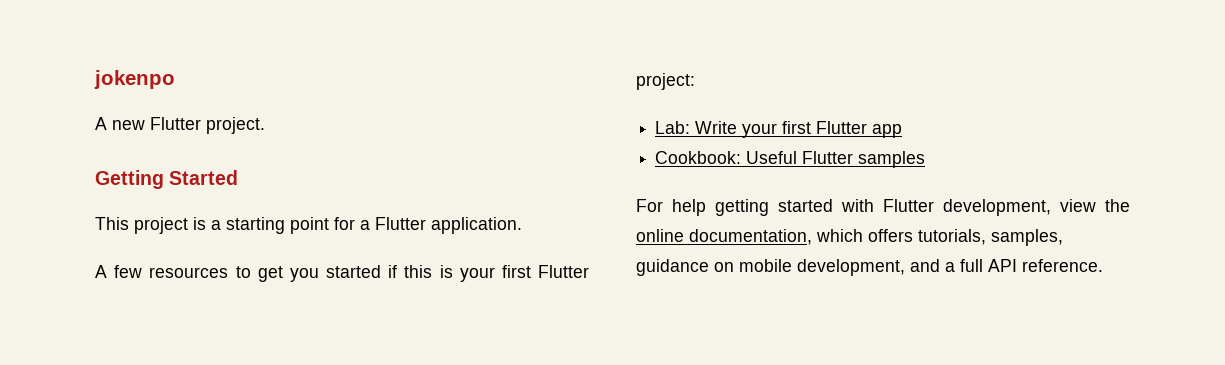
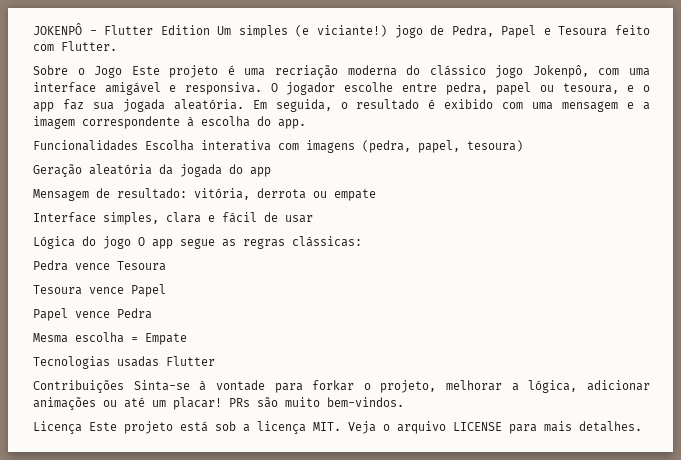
[94,70,175,89] [95,117,265,134] [95,170,239,189] [95,217,522,234] [95,265,589,282] [636,73,695,90] [655,121,903,138] [655,151,926,168] [636,199,1130,216] [636,229,1063,246] [636,259,1103,276] jokenpo // A new Flutter project. // Getting Started // This project is a starting point for a Flutter application. // A few resources to get you started if this is your first Flutter project: // Lab: Write your first Flutter app // Cookbook: Useful Flutter samples // For help getting started with Flutter development, view the online documentation, which offers tutorials, samples, guidance on mobile development, and a full API reference. -> [33,23,650,38] [33,41,117,51] [33,65,650,78] [33,82,651,95] [33,99,650,112] [33,116,306,129] [33,140,523,153] [33,164,271,177] [33,188,376,201] [33,212,313,225] [33,236,362,249] [33,260,166,271] [33,284,166,297] [33,308,152,321] [33,332,187,345] [33,356,215,369] [33,380,650,393] [33,397,404,410] [33,421,642,434] JOKENPÔ - Flutter Edition Um simples (e viciante!) jogo de Pedra, Papel e Tesoura feito com Flutter. // Sobre o Jogo Este projeto é uma recriação moderna do clássico jogo Jokenpô, com uma interface amigável e responsiva. O jogador escolhe entre pedra, papel ou tesoura, e o app faz sua jogada aleatória. Em seguida, o resultado é exibido com uma mensagem e a imagem correspondente à escolha do app. // Funcionalidades Escolha interativa com imagens (pedra, papel, tesoura) // Geração aleatória da jogada do app // Mensagem de resultado: vitória, derrota ou empate // Interface simples, clara e fácil de usar // Lógica do jogo O app segue as regras clássicas: // Pedra vence Tesoura // Tesoura vence Papel // Papel vence Pedra // Mesma escolha = Empate // Tecnologias usadas Flutter // Contribuições Sinta-se à vontade para forkar o projeto, melhorar a lógica, adicionar animações ou até um placar! PRs são muito bem-vindos. // Licença Este projeto está sob a licença MIT. Veja o arquivo LICENSE para mais detalhes.

